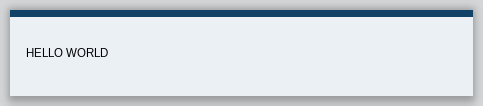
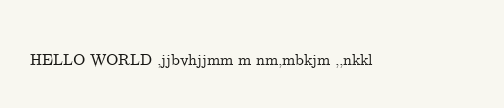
(109, 52) none -> [157,54,373,68] ,jjbvhjjmm m nm,mbkjm ,,nkkl

